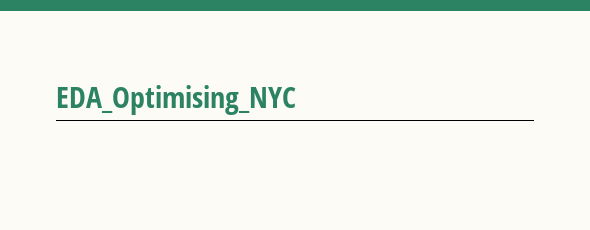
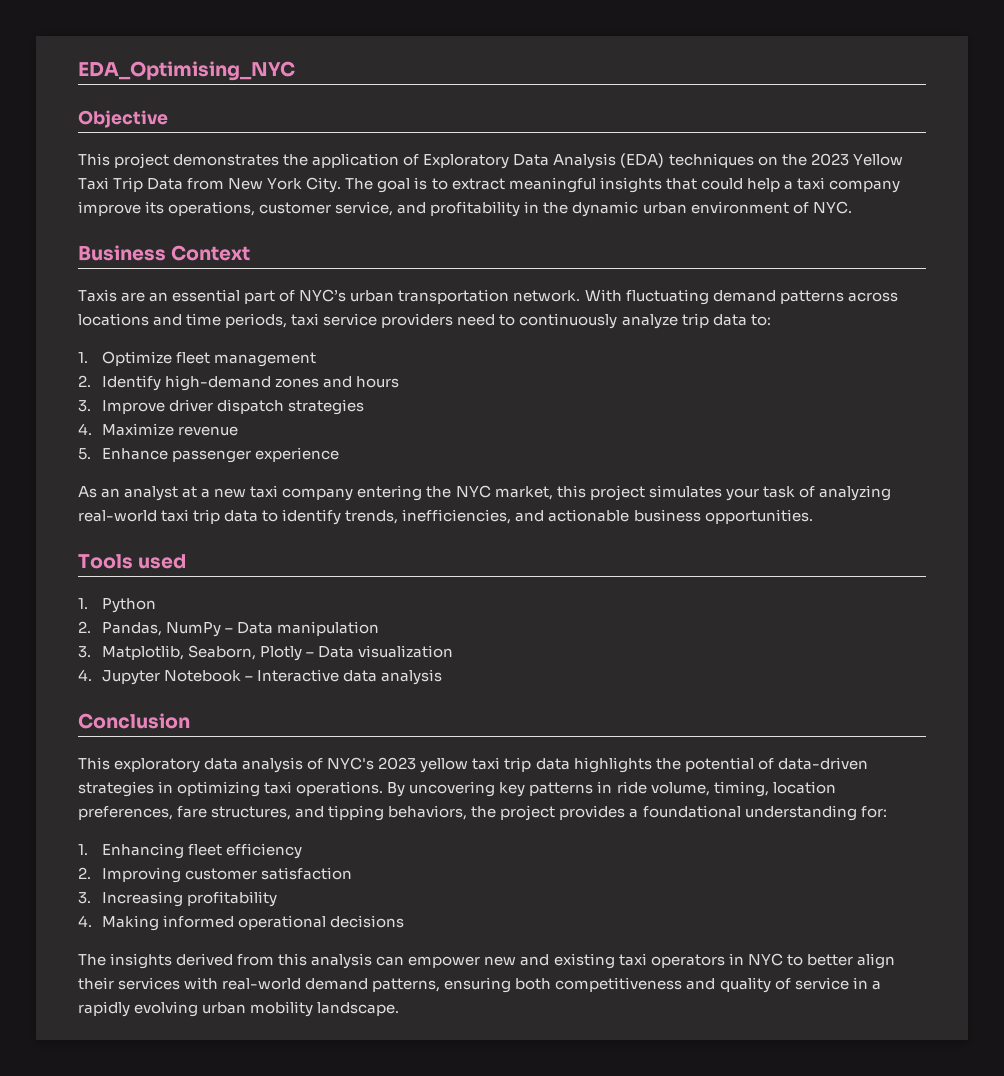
(296, 100) none -> [78,110,168,128] [78,153,903,169] [78,177,900,193] [78,201,852,217] [78,245,251,261] [78,289,898,305] [78,313,771,329] [78,351,317,367] [78,375,400,391] [78,399,365,415] [78,423,239,436] [78,447,340,463] [78,485,891,501] [78,509,813,525] [78,554,187,569] [78,598,156,613] [78,621,380,637] [78,645,454,661] [78,669,443,685] [78,713,190,729] [78,757,868,773] [78,781,836,797] [78,805,887,821] [78,843,303,859] [78,867,353,883] [78,891,278,907] [78,915,405,931] [78,953,895,969] [78,977,881,993] [78,1001,400,1017] // Objective // This project demonstrates the application of Exploratory Data Analysis (EDA) techniques on the 2023 Yellow Taxi Trip Data from New York City. The goal is to extract meaningful insights that could help a taxi company improve its operations, customer service, and profitability in the dynamic urban environment of NYC. // Business Context // Taxis are an essential part of NYC’s urban transportation network. With fluctuating demand patterns across locations and time periods, taxi service providers need to continuously analyze trip data to: // 1. Optimize fleet management // 2. Identify high-demand zones and hours // 3. Improve driver dispatch strategies // 4. Maximize revenue // 5. Enhance passenger experience // As an analyst at a new taxi company entering the NYC market, this project simulates your task of analyzing real-world taxi trip data to identify trends, inefficiencies, and actionable business opportunities. // Tools used // 1. Python // 2. Pandas, NumPy – Data manipulation // 3. Matplotlib, Seaborn, Plotly – Data visualization // 4. Jupyter Notebook – Interactive data analysis // Conclusion // This exploratory data analysis of NYC's 2023 yellow taxi trip data highlights the potential of data-driven strategies in optimizing taxi operations. By uncovering key patterns in ride volume, timing, location preferences, fare structures, and tipping behaviors, the project provides a foundational understanding for: // 1. Enhancing fleet efficiency // 2. Improving customer satisfaction // 3. Increasing profitability // 4. Making informed operational decisions // The insights derived from this analysis can empower new and existing taxi operators in NYC to better align their services with real-world demand patterns, ensuring both competitiveness and quality of service in a rapidly evolving urban mobility landscape.

